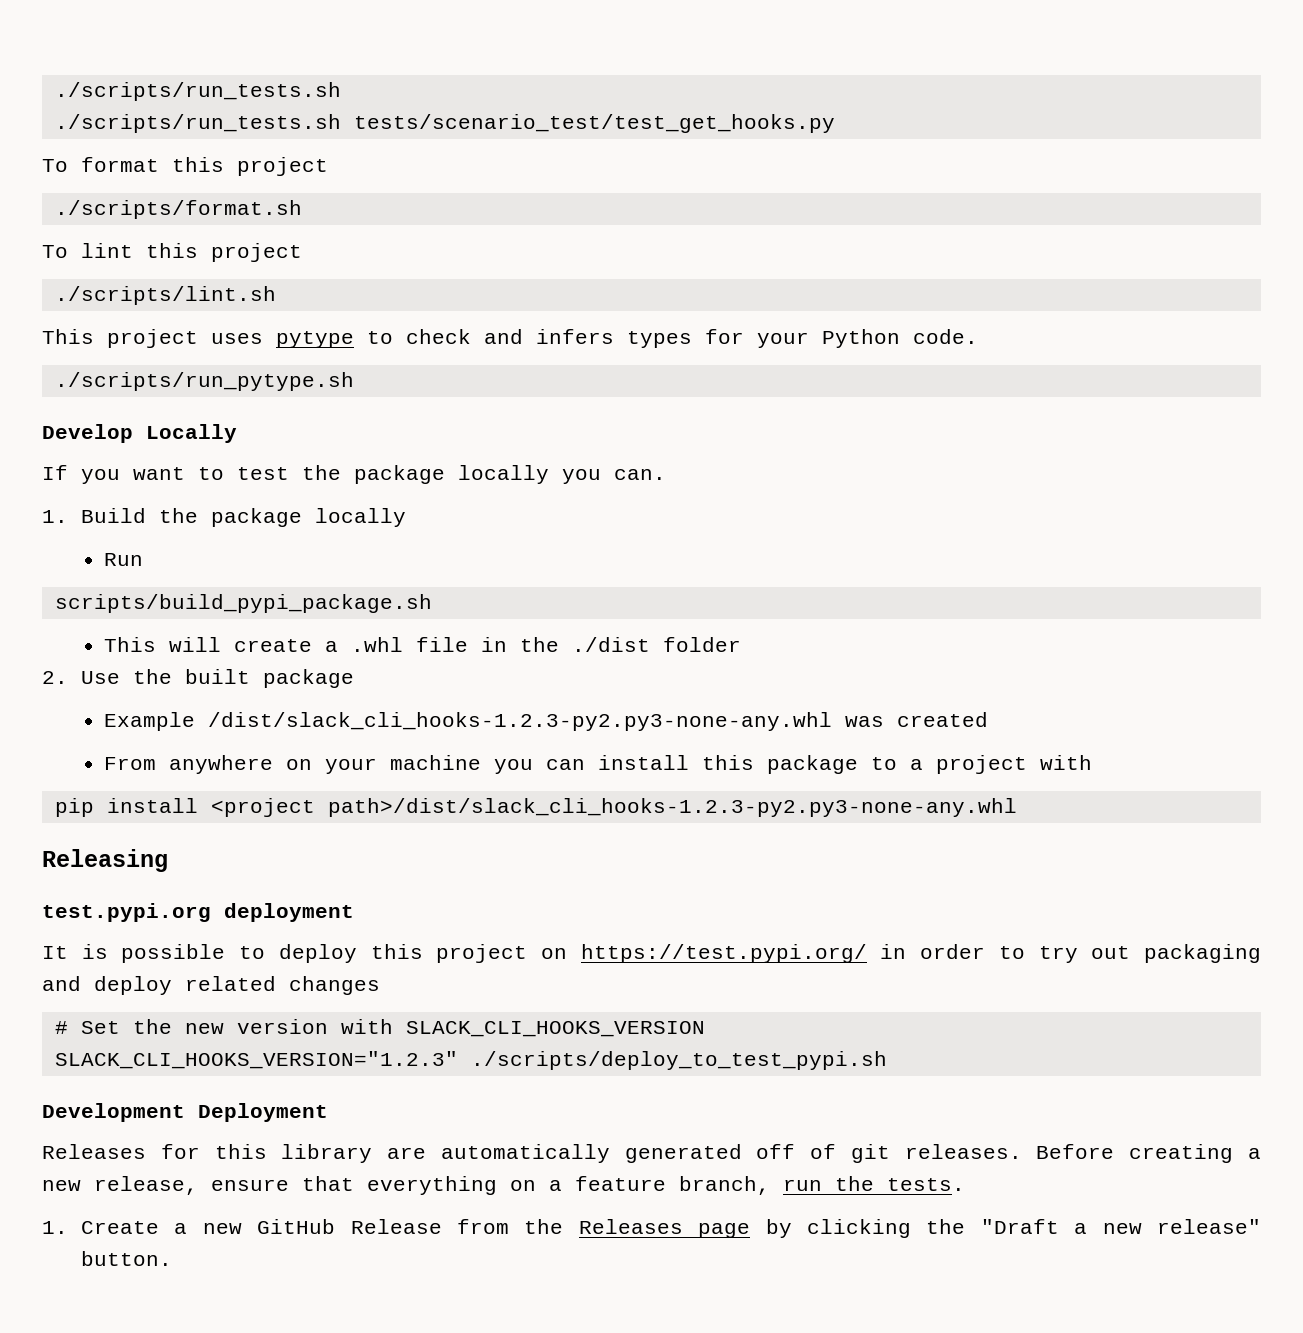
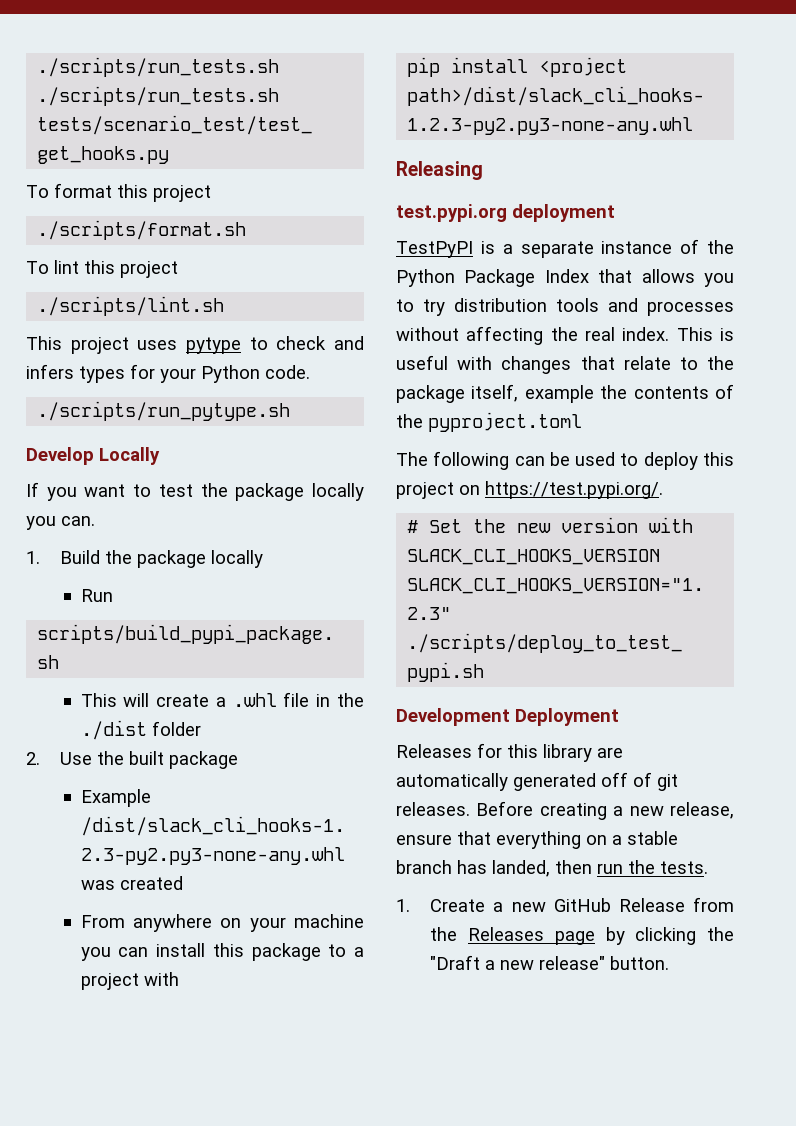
[42,944,226,963] It is possible -> [396,239,734,258] [396,269,734,287] [396,298,734,316] [396,326,734,345] [396,355,734,374] [396,384,734,403] [396,412,582,432] [396,451,616,470] TestPyPI is a separate instance of the Python Package Index that allows you to try distribution tools and processes without affecting the real index. This is useful with changes that relate to the package itself, example the contents of the pyproject.toml // The following can be used
[580,944,1261,963] [42,976,380,995] https://test.pypi.org/ in order to try out packaging and deploy related changes -> [485,481,663,499] https://test.pypi.org/.
[575,1176,770,1195] feature branch, -> [627,831,678,845] [396,860,592,877] stable branch has landed, then

